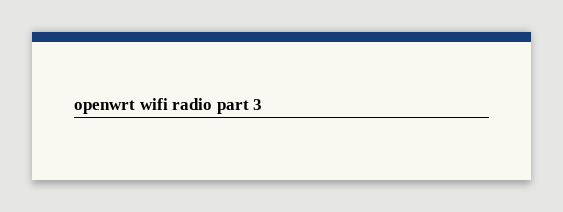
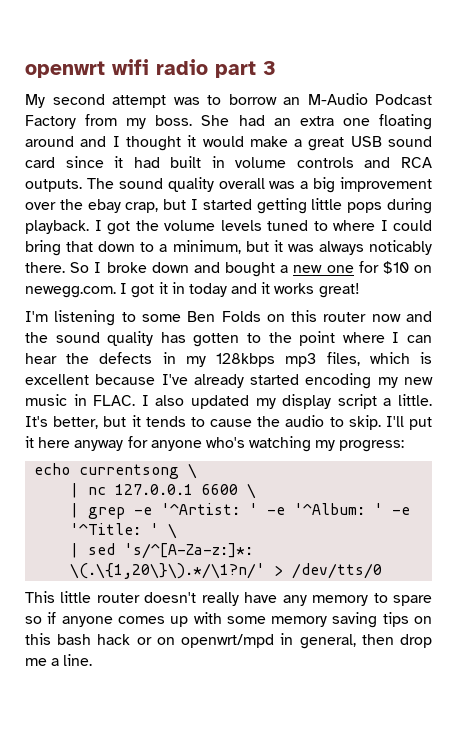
(263, 104) none -> [25,93,432,108] [25,114,432,130] [25,135,433,151] [25,156,432,168] [25,177,432,193] [25,198,433,214] [25,220,432,235] [25,240,432,256] [25,261,433,277] [25,282,360,298] [25,310,433,326] [25,331,433,347] [25,352,433,367] [25,373,433,389] [25,394,433,409] [25,415,433,430] [25,436,405,452] [34,463,198,479] [70,483,257,499] [70,503,411,519] [70,523,178,539] [70,543,254,559] [70,563,383,579] [25,591,433,606] [25,612,433,628] [25,633,433,649] [25,654,93,666] // My second attempt was to borrow an M-Audio Podcast Factory from my boss. She had an extra one floating around and I thought it would make a great USB sound card since it had built in volume controls and RCA outputs. The sound quality overall was a big improvement over the ebay crap, but I started getting little pops during playback. I got the volume levels tuned to where I could bring that down to a minimum, but it was always noticably there. So I broke down and bought a new one for $10 on newegg.com. I got it in today and it works great! // I'm listening to some Ben Folds on this router now and the sound quality has gotten to the point where I can hear the defects in my 128kbps mp3 files, which is excellent because I've already started encoding my new music in FLAC. I also updated my display script a little. It's better, but it tends to cause the audio to skip. I'll put it here anyway for anyone who's watching my progress: // echo currentsong \ // | nc 127.0.0.1 6600 \ // | grep -e '^Artist: ' -e '^Album: ' -e '^Title: ' \ // | sed 's/^[A-Za-z:]*: \(.\{1,20\}\).*/\1?n/' > /dev/tts/0 // This little router doesn't really have any memory to spare so if anyone comes up with some memory saving tips on this bash hack or on openwrt/mpd in general, then drop me a line.

